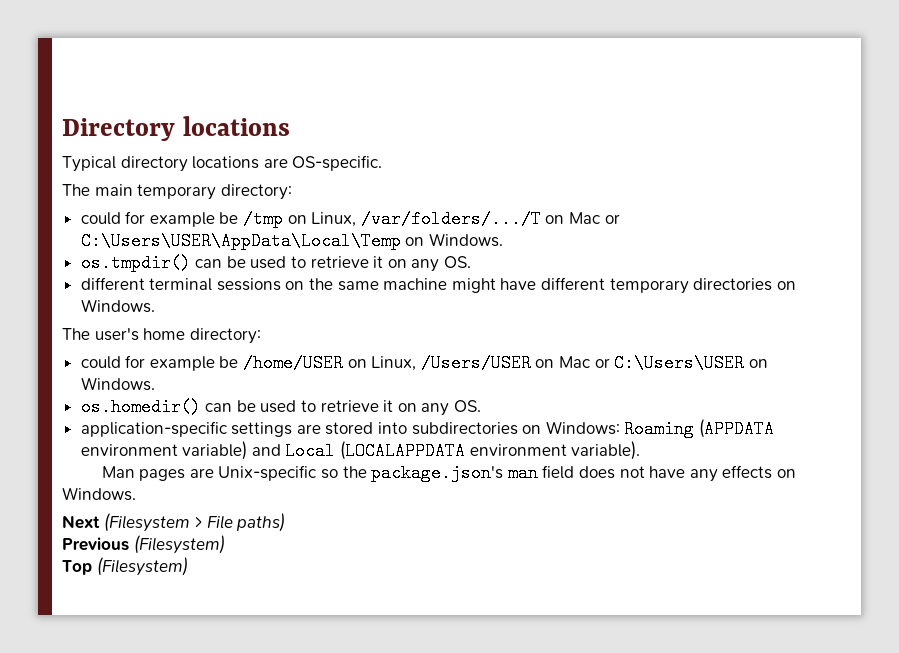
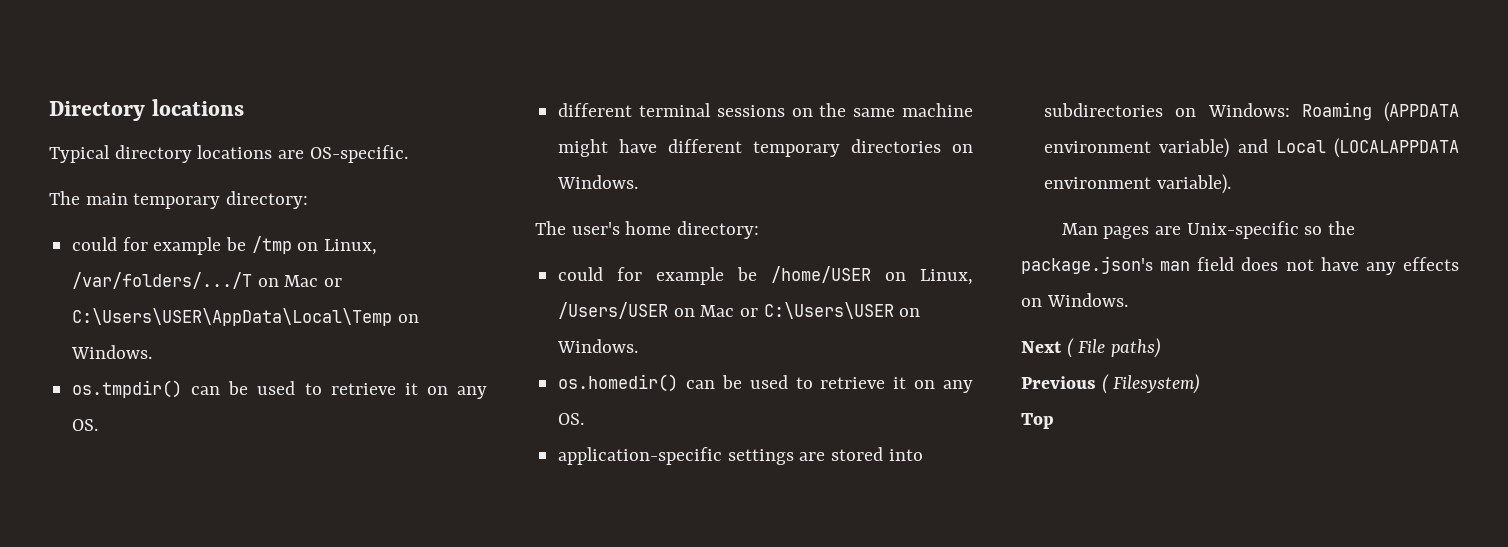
[103,513,203,532] (Filesystem > -> [1066,338,1074,358] (
[133,535,225,554] (Filesystem) -> [1101,374,1201,394] ( Filesystem)
[96,557,188,576] (Filesystem) -> (1054, 421) none

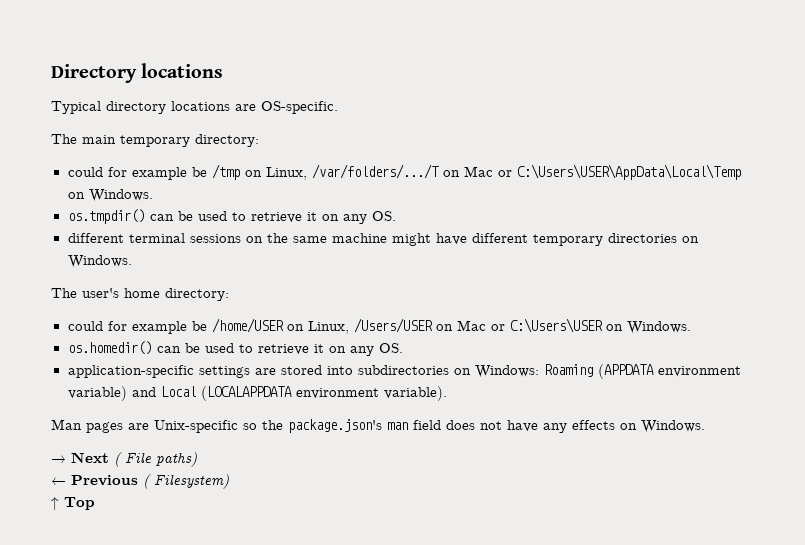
(1128, 300) none -> [51,455,66,463] →
(1162, 348) none -> [51,477,66,485] ←
(1201, 384) none -> [51,497,59,510] ↑

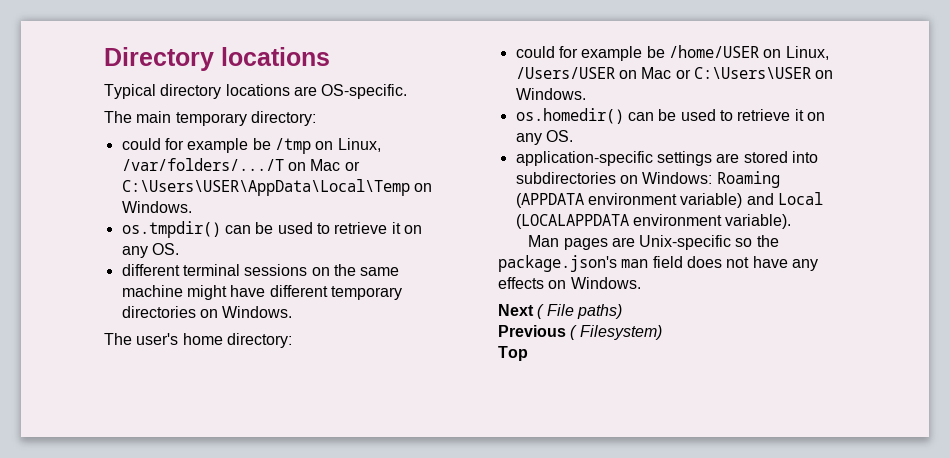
[51,455,66,463] → -> (641, 283) none
[51,477,66,485] ← -> (622, 311) none
[51,497,59,510] ↑ -> (662, 332) none

